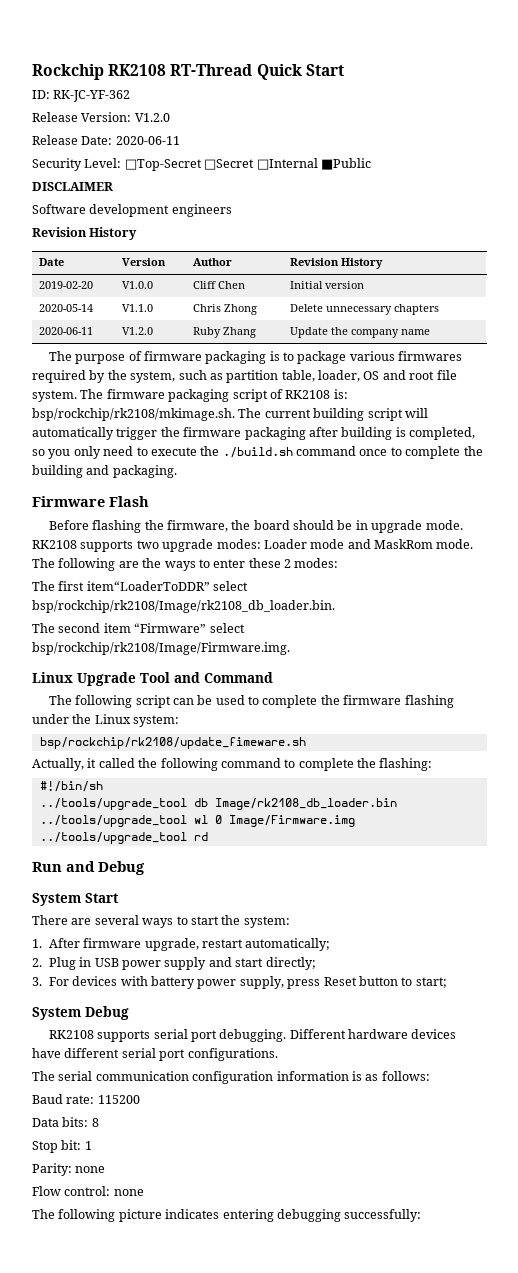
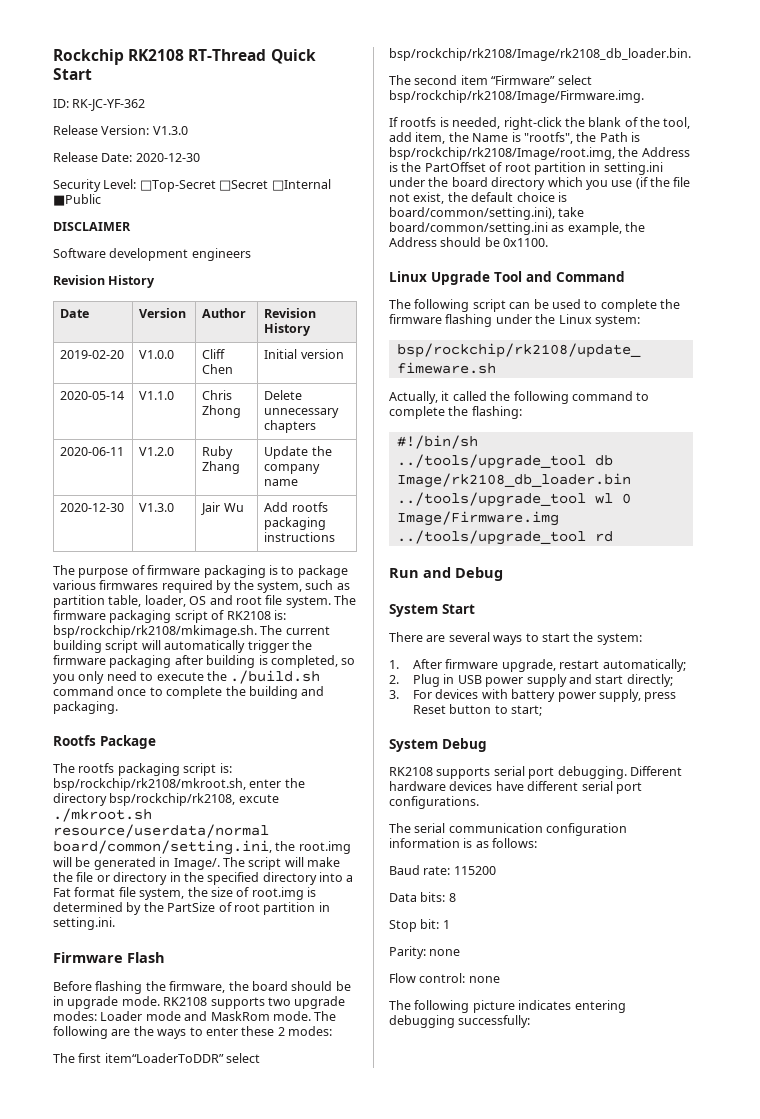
[134,113,170,122] V1.2.0 -> [152,126,188,135] V1.3.0
[115,136,180,145] 2020-06-11 -> [135,153,200,162] 2020-12-30
(430, 332) none -> [60,503,125,512] [139,503,175,512] [201,502,244,515] [264,502,328,512] [264,517,327,530] [264,532,336,542] // 2020-12-30 | V1.3.0 | Jair Wu | Add rootfs packaging instructions
(177, 471) none -> [53,735,156,749] [53,763,232,776] [53,778,305,791] [53,793,279,806] [53,808,152,822] [53,824,269,838] [53,840,351,855] [53,857,340,870] [53,872,354,885] [53,887,316,900] [53,902,330,915] [53,917,115,930] // Rootfs Package // The rootfs packaging script is: bsp/rockchip/rk2108/mkroot.sh, enter the directory bsp/rockchip/rk2108, excute ./mkroot.sh resource/userdata/normal board/common/setting.ini, the root.img will be generated in Image/. The script will make the file or directory in the specified directory into a Fat format file system, the size of root.img is determined by the PartSize of root partition in setting.ini.
(290, 648) none -> [389,117,691,130] [389,132,640,144] [389,147,690,160] [389,162,663,175] [389,177,691,190] [389,192,567,204] [389,207,585,220] [389,222,646,235] [389,237,549,247] // If rootfs is needed, right-click the blank of the tool, add item, the Name is "rootfs", the Path is bsp/rockchip/rk2108/Image/root.img, the Address is the PartOffset of root partition in setting.ini under the board directory which you use (if the file not exist, the default choice is board/common/setting.ini), take board/common/setting.ini as example, the Address should be 0x1100.

